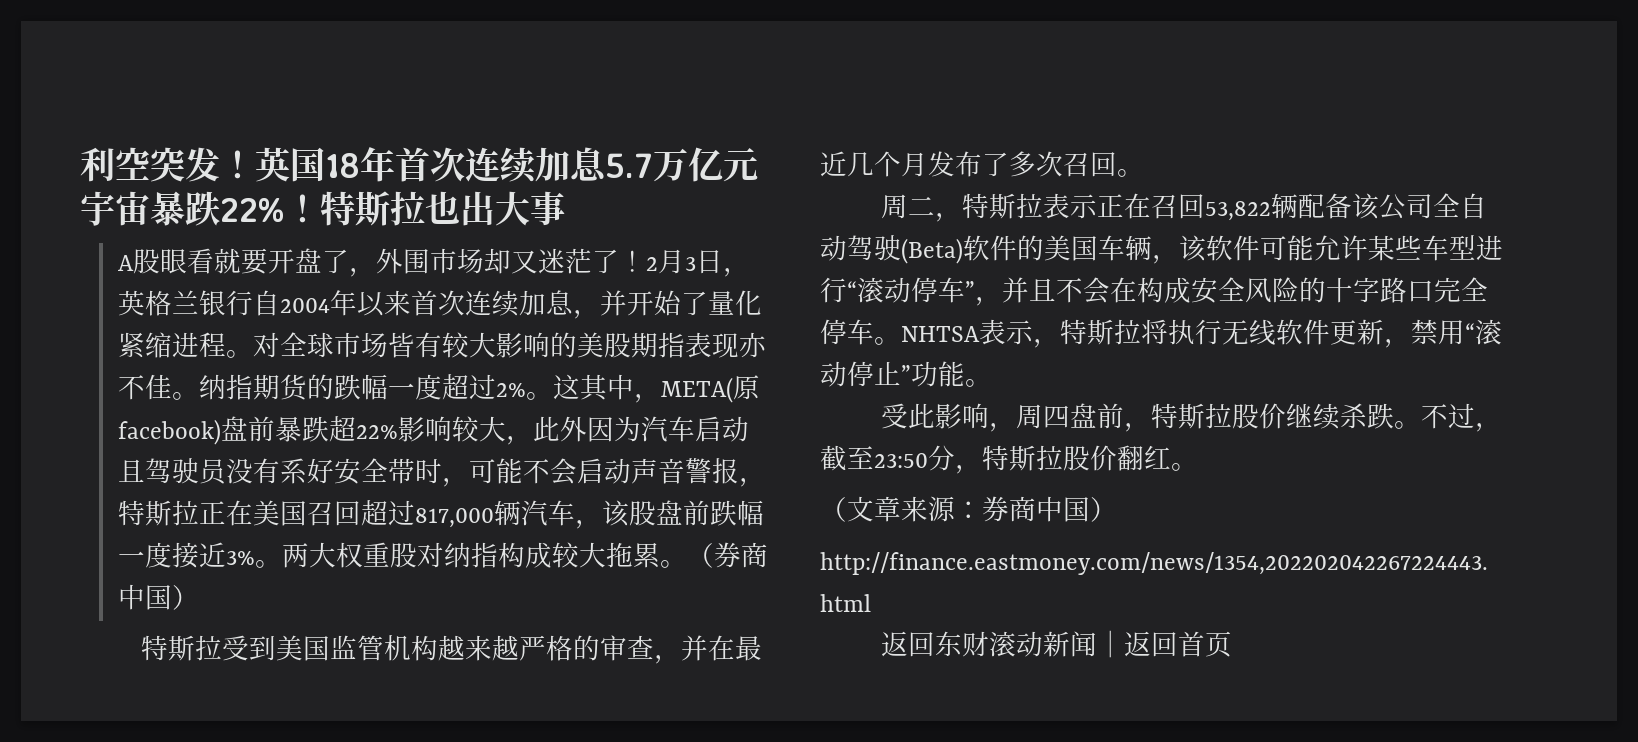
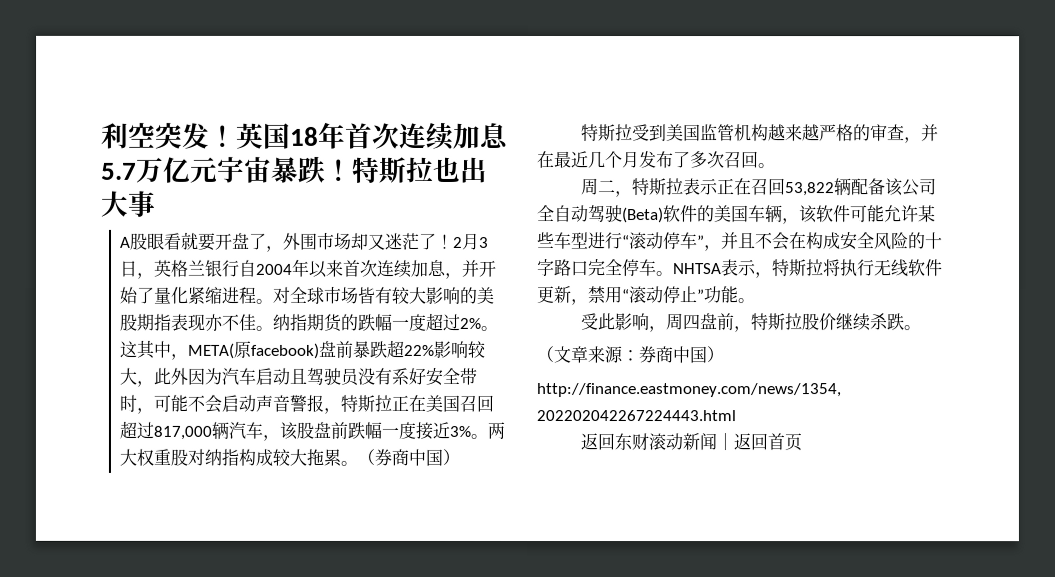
[220,198,285,222] 22% -> (326, 169) none
[1421,403,1503,432] [820,445,1198,474] 不过，截至23:50分，特斯拉股价翻红。 -> (921, 328) none

